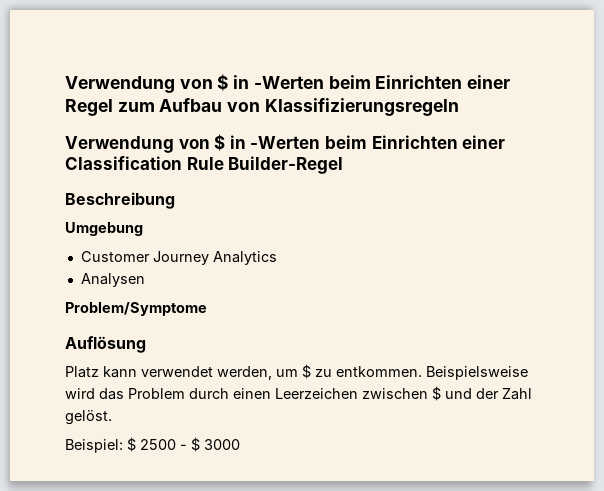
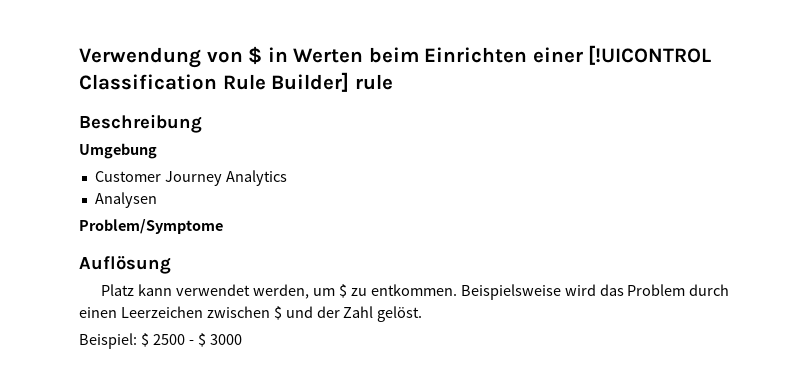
[65,74,511,93] [65,98,459,116] [65,134,506,153] [65,156,344,174] Verwendung von $ in -Werten beim Einrichten einer Regel zum Aufbau von Klassifizierungsregeln // Verwendung von $ in -Werten beim Einrichten einer Classification Rule Builder-Regel -> [79,45,712,68] [79,72,393,92] Verwendung von $ in Werten beim Einrichten einer [!UICONTROL Classification Rule Builder] rule

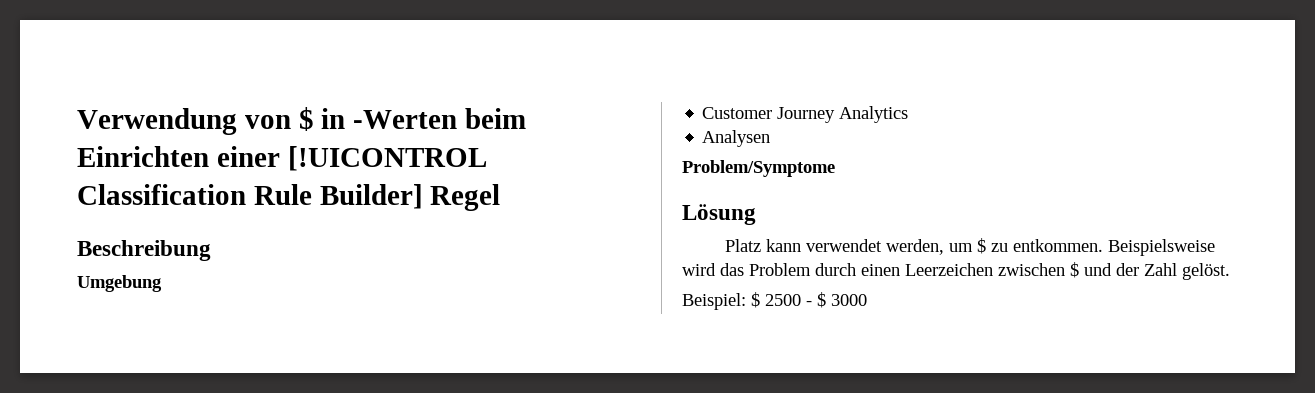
[293,48,364,63] Werten -> [353,110,458,129] -Werten
[354,74,393,90] rule -> [430,184,501,211] Regel
[79,255,171,274] Auflösung -> [682,204,756,225] Lösung

